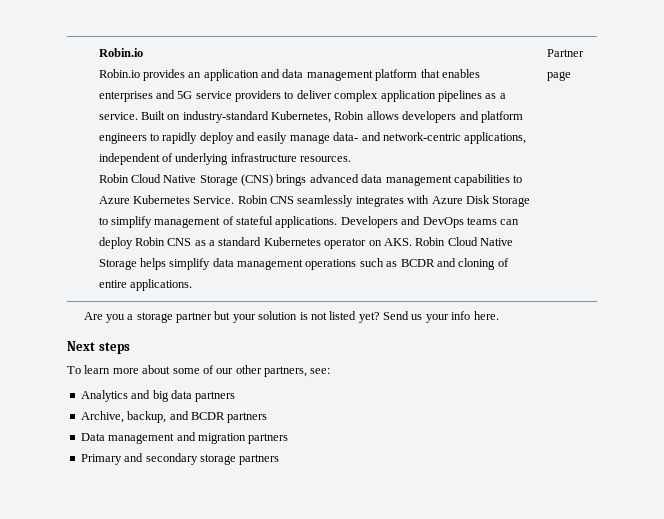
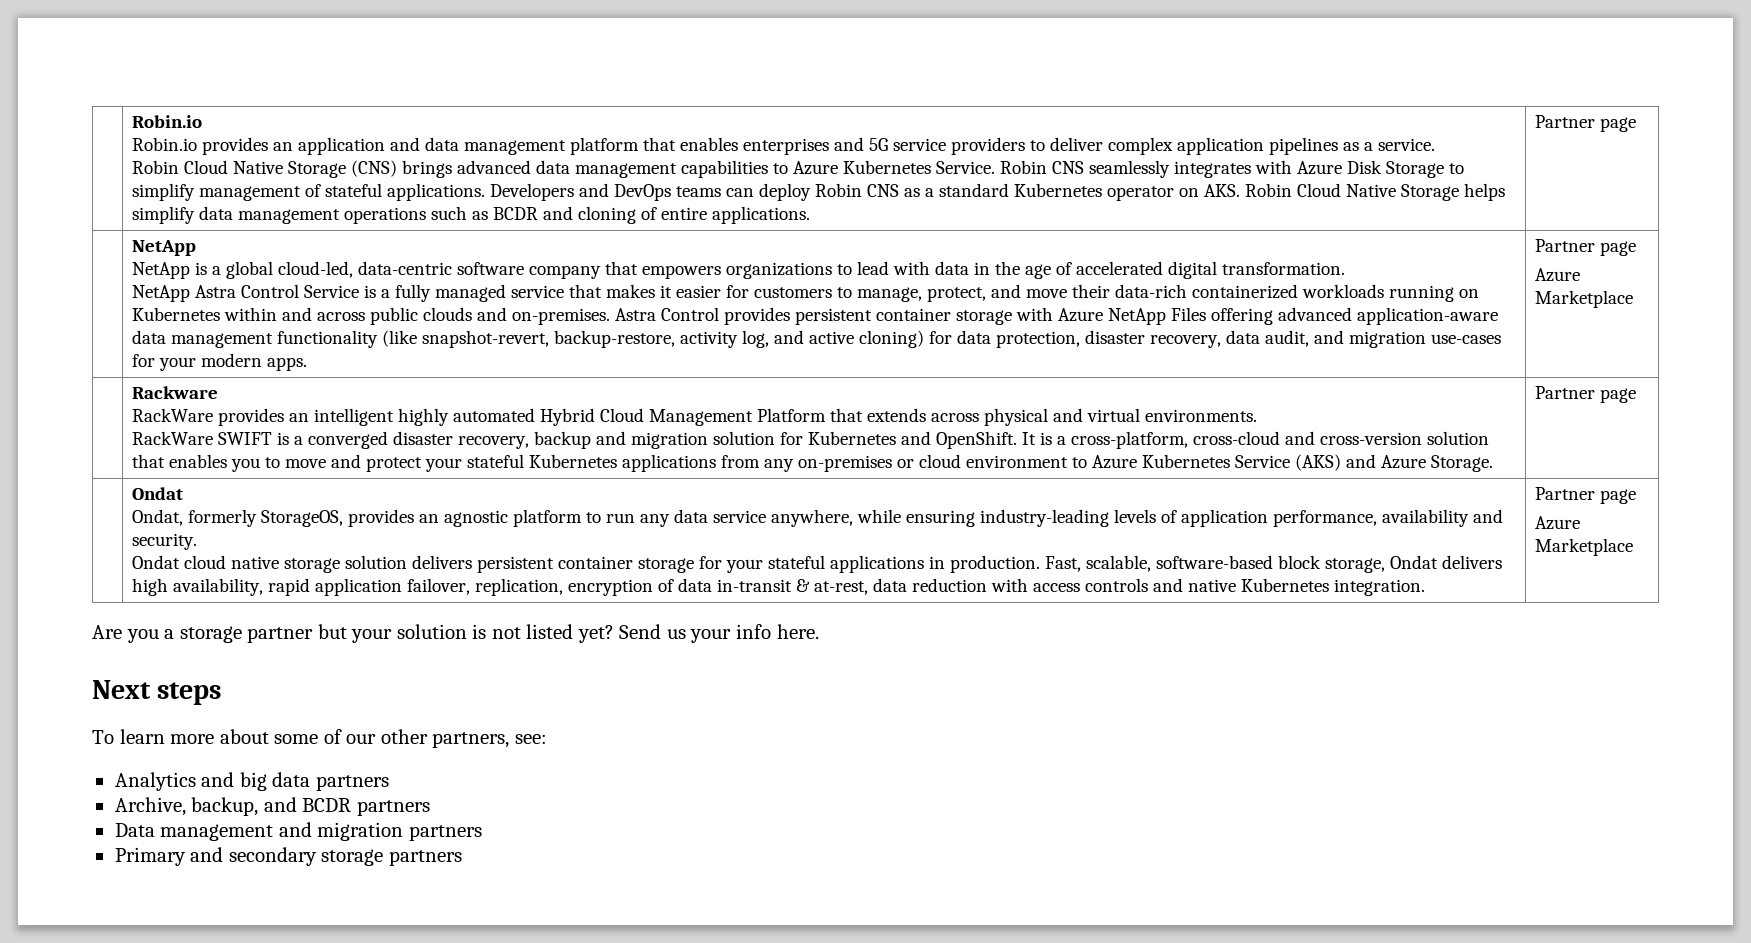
[140,111,523,123] [98,132,527,144] [98,153,352,165] Built on industry-standard Kubernetes, Robin allows developers and platform engineers to rapidly deploy and easily manage data- and network-centric applications, independent of underlying infrastructure resources. -> (1435, 144) none
(571, 76) none -> [132,240,197,256] [132,261,1345,279] [132,284,1479,302] [132,307,1498,325] [132,330,1501,348] [132,353,308,371] [1535,239,1637,256] [1535,268,1581,282] [1535,290,1634,308] [132,386,219,399] [132,408,1257,426] [132,431,1489,449] [132,454,1493,472] [1535,386,1637,403] [132,487,184,500] [132,509,1503,527] [132,533,198,550] [132,555,1502,573] [132,578,1425,596] [1535,487,1637,504] [1535,516,1581,530] [1535,538,1634,556] // | NetApp // NetApp is a global cloud-led, data-centric software company that empowers organizations to lead with data in the age of accelerated digital transformation. // NetApp Astra Control Service is a fully managed service that makes it easier for customers to manage, protect, and move their data-rich containerized workloads running on Kubernetes within and across public clouds and on-premises. Astra Control provides persistent container storage with Azure NetApp Files offering advanced application-aware data management functionality (like snapshot-revert, backup-restore, activity log, and active cloning) for data protection, disaster recovery, data audit, and migration use-cases for your modern apps. | Partner page // Azure Marketplace // | Rackware // RackWare provides an intelligent highly automated Hybrid Cloud Management Platform that extends across physical and virtual environments. // RackWare SWIFT is a converged disaster recovery, backup and migration solution for Kubernetes and OpenShift. It is a cross-platform, cross-cloud and cross-version solution that enables you to move and protect your stateful Kubernetes applications from any on-premises or cloud environment to Azure Kubernetes Service (AKS) and Azure Storage. | Partner page // | Ondat // Ondat, formerly StorageOS, provides an agnostic platform to run any data service anywhere, while ensuring industry-leading levels of application performance, availability and security. // Ondat cloud native storage solution delivers persistent container storage for your stateful applications in production. Fast, scalable, software-based block storage, Ondat delivers high availability, rapid application failover, replication, encryption of data in-transit & at-rest, data reduction with access controls and native Kubernetes integration. | Partner page // Azure Marketplace

